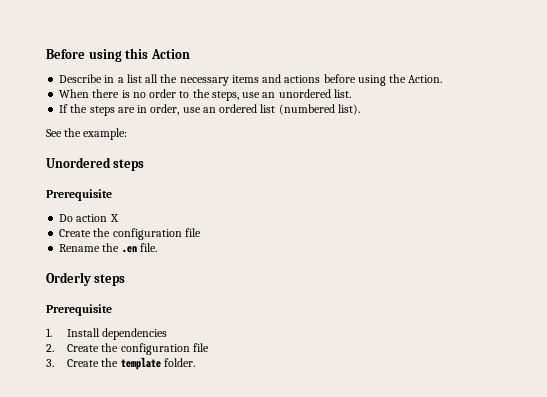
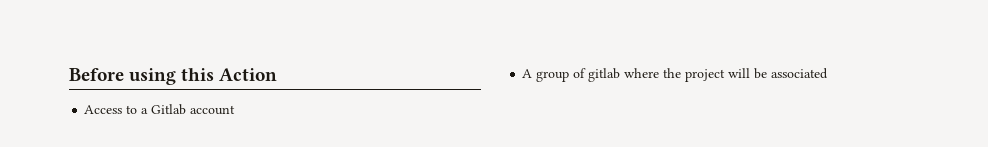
[59,74,443,86] [59,89,351,101] [59,104,360,116] [46,128,128,140] [46,157,145,171] [46,189,112,201] [59,214,119,222] [59,228,201,240] [59,243,157,253] [46,272,126,286] [46,304,112,316] [46,328,168,340] [46,343,209,355] [46,357,195,370] Describe in a list all the necessary items and actions before using the Action. // When there is no order to the steps, use an unordered list. // If the steps are in order, use an ordered list (numbered list). // See the example: // Unordered steps // Prerequisite // Do action X // Create the configuration file // Rename the .en file. // Orderly steps // Prerequisite // 1. Install dependencies // 2. Create the configuration file // 3. Create the template folder. -> [84,104,236,115] [522,68,829,82] Access to a Gitlab account // A group of gitlab where the project will be associated

